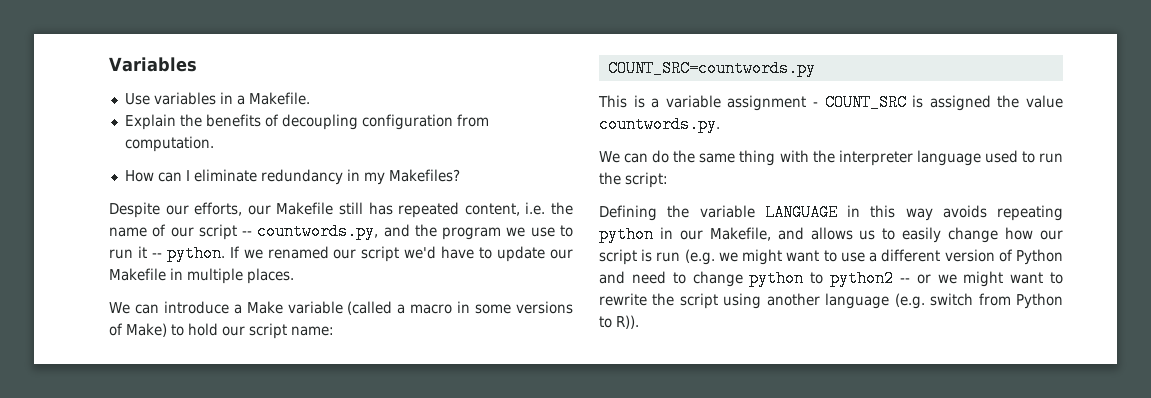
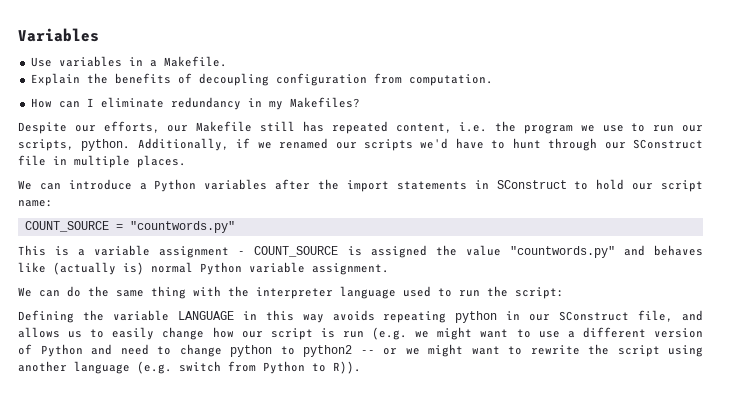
[109,223,437,240] name of our script -- countwords.py, and the -> (517, 126) none
[137,245,240,262] it -- python. If -> [682,125,703,132] [18,138,251,151] our scripts, python. Additionally, if
[361,246,400,262] script -> [364,139,413,151] scripts
[497,246,573,262] [109,268,166,281] update our Makefile -> [512,138,704,151] [18,155,46,166] hunt through our SConstruct file
[246,301,574,315] [109,323,167,337] Make variable (called a macro in some versions of Make) -> [154,179,567,192] Python variables after the import statements in SConstruct
[607,60,816,77] COUNT_SRC=countwords.py -> [24,221,235,233] COUNT_SOURCE = "countwords.py"
[824,94,907,111] COUNT_SRC -> [254,246,339,257] COUNT_SOURCE
[599,116,720,133] countwords.py. -> [509,245,704,258] [18,262,389,275] "countwords.py" and behaves like (actually is) normal Python variable assignment.
[709,227,771,241] Makefile, -> [559,310,674,322] SConstruct file,

